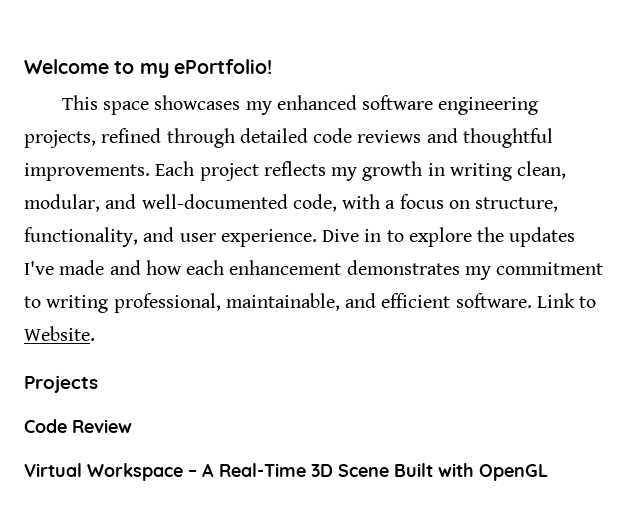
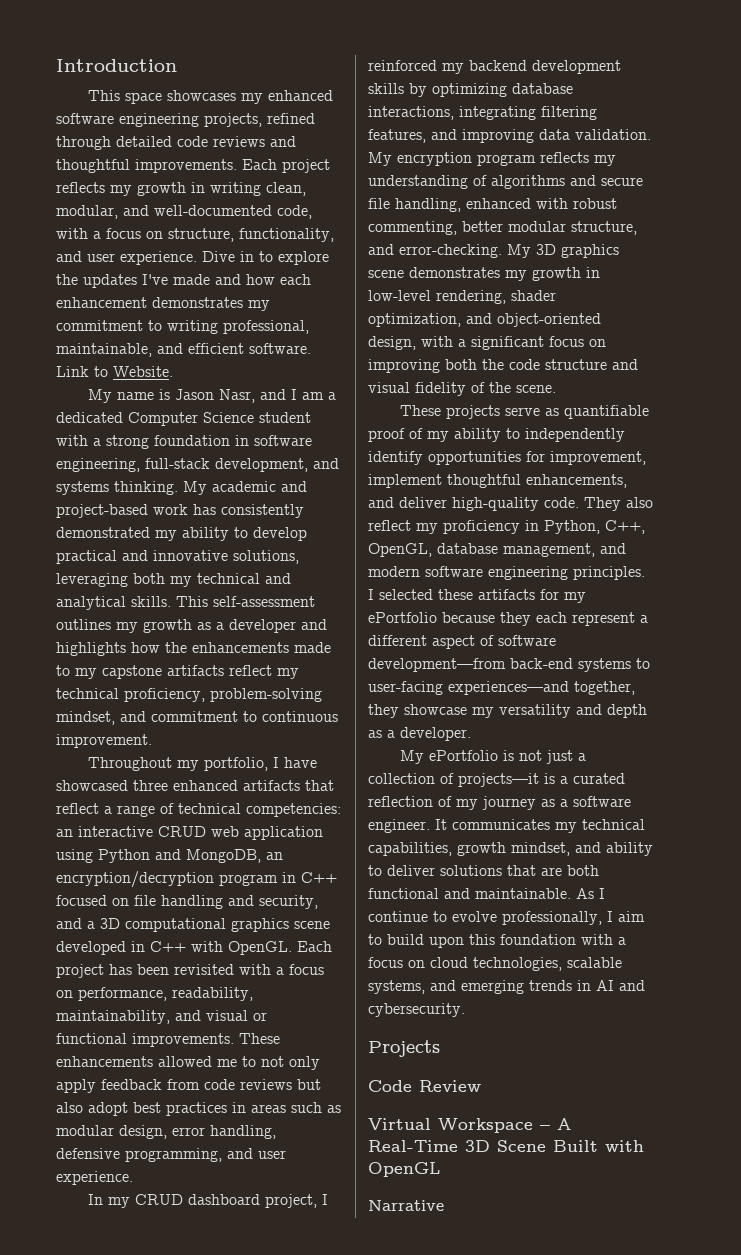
[24,59,272,78] Welcome to my ePortfolio! -> [56,59,177,72] Introduction
(95, 333) none -> [87,389,336,403] [56,412,311,426] [56,435,312,449] [56,458,339,472] [56,481,307,495] [56,504,304,518] [56,527,307,541] [56,550,299,564] [56,573,291,587] [56,596,315,610] [56,619,327,633] [56,642,331,656] [56,665,299,679] [56,688,322,702] [56,711,338,725] [56,734,152,748] [87,757,317,771] [56,780,334,791] [56,803,341,817] [56,826,323,840] [56,849,283,863] [56,871,337,888] [56,895,318,909] [56,918,330,932] [56,941,332,955] [56,964,324,978] [56,987,253,1001] [56,1010,267,1024] [56,1033,280,1047] [56,1056,320,1070] [56,1079,321,1093] [56,1102,341,1116] [56,1125,276,1139] [56,1148,286,1162] [56,1171,133,1185] [87,1194,328,1208] [368,60,621,74] [368,83,573,97] [368,106,597,120] [368,129,651,143] [368,152,616,166] [368,175,643,189] [368,198,617,212] [368,221,637,235] [368,244,619,258] [368,267,600,281] [368,290,556,304] [368,313,601,327] [368,336,606,350] [368,359,638,373] [368,382,556,396] [399,405,649,419] [368,428,625,442] [368,451,646,465] [368,474,627,488] [368,497,653,511] [368,520,645,534] [368,543,626,557] [368,566,645,580] [368,589,586,603] [368,612,648,626] [368,635,556,649] [368,658,650,672] [368,681,635,695] [368,704,647,718] [368,727,471,741] [399,750,586,764] [368,773,625,787] [368,796,631,810] [368,819,645,833] [368,842,653,856] [368,865,599,876] [368,888,605,899] [368,911,645,925] [368,934,626,948] [368,957,622,971] [368,980,645,994] [368,1003,465,1017] // My name is Jason Nasr, and I am a dedicated Computer Science student with a strong foundation in software engineering, full-stack development, and systems thinking. My academic and project-based work has consistently demonstrated my ability to develop practical and innovative solutions, leveraging both my technical and analytical skills. This self-assessment outlines my growth as a developer and highlights how the enhancements made to my capstone artifacts reflect my technical proficiency, problem-solving mindset, and commitment to continuous improvement. // Throughout my portfolio, I have showcased three enhanced artifacts that reflect a range of technical competencies: an interactive CRUD web application using Python and MongoDB, an encryption/decryption program in C++ focused on file handling and security, and a 3D computational graphics scene developed in C++ with OpenGL. Each project has been revisited with a focus on performance, readability, maintainability, and visual or functional improvements. These enhancements allowed me to not only apply feedback from code reviews but also adopt best practices in areas such as modular design, error handling, defensive programming, and user experience. // In my CRUD dashboard project, I reinforced my backend development skills by optimizing database interactions, integrating filtering features, and improving data validation. My encryption program reflects my understanding of algorithms and secure file handling, enhanced with robust commenting, better modular structure, and error-checking. My 3D graphics scene demonstrates my growth in low-level rendering, shader optimization, and object-oriented design, with a significant focus on improving both the code structure and visual fidelity of the scene. // These projects serve as quantifiable proof of my ability to independently identify opportunities for improvement, implement thoughtful enhancements, and deliver high-quality code. They also reflect my proficiency in Python, C++, OpenGL, database management, and modern software engineering principles. I selected these artifacts for my ePortfolio because they each represent a different aspect of software development—from back-end systems to user-facing experiences—and together, they showcase my versatility and depth as a developer. // My ePortfolio is not just a collection of projects—it is a curated reflection of my journey as a software engineer. It communicates my technical capabilities, growth mindset, and ability to deliver solutions that are both functional and maintainable. As I continue to evolve professionally, I aim to build upon this foundation with a focus on cloud technologies, scalable systems, and emerging trends in AI and cybersecurity.
(548, 472) none -> [368,1200,444,1211] // Narrative

